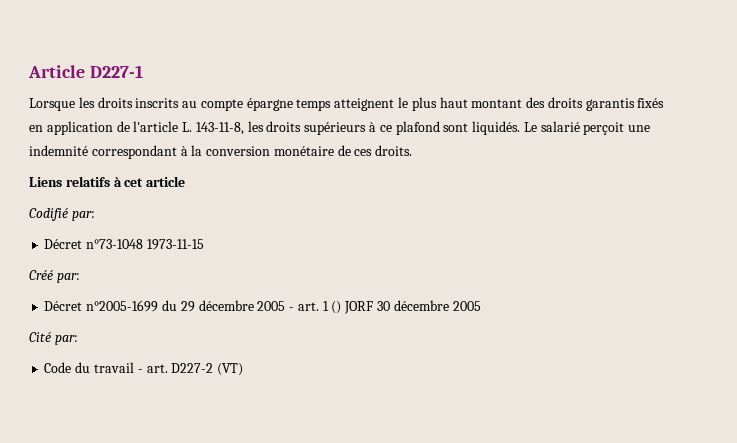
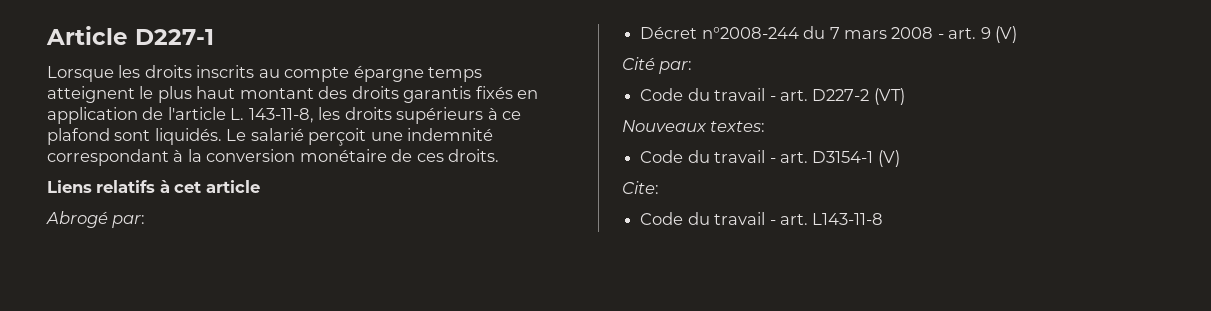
[29,208,95,221] [44,239,204,250] [29,270,80,283] [44,300,481,314] Codifié par: // Décret n°73-1048 1973-11-15 // Créé par: // Décret n°2005-1699 du 29 décembre 2005 - art. 1 () JORF 30 décembre 2005 -> [46,211,146,228] [640,26,1018,43] Abrogé par: // Décret n°2008-244 du 7 mars 2008 - art. 9 (V)
(244, 369) none -> [622,120,766,132] [640,150,900,167] [622,181,659,194] [640,212,884,225] // Nouveaux textes: // Code du travail - art. D3154-1 (V) // Cite: // Code du travail - art. L143-11-8

